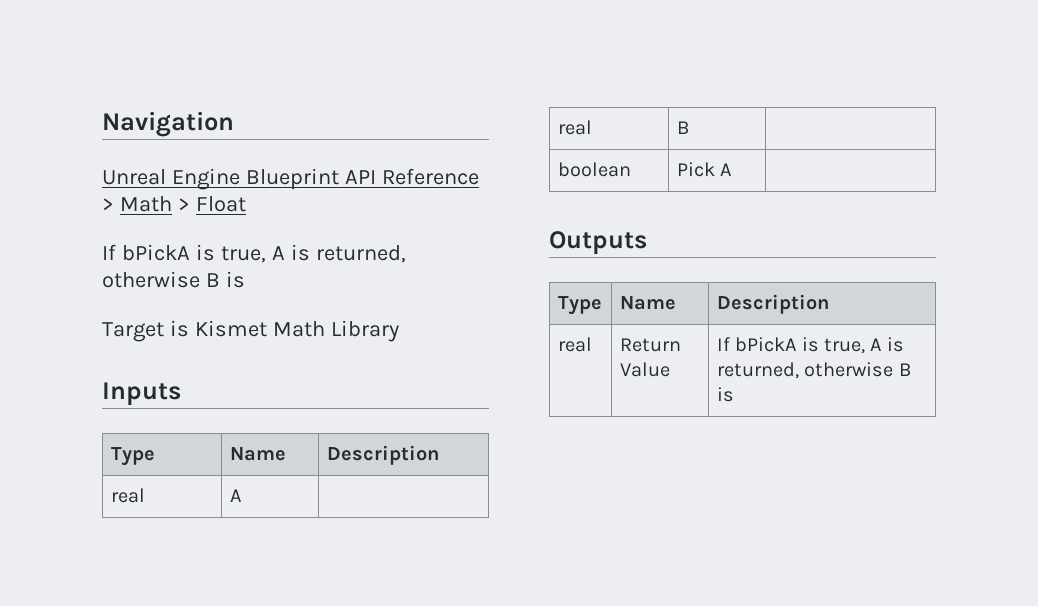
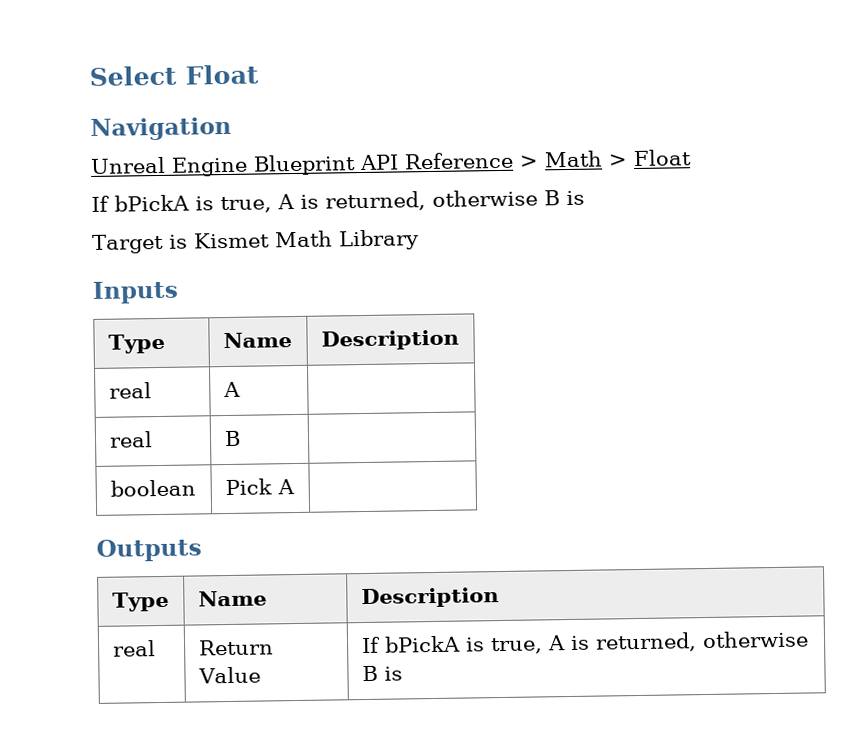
(102, 124) none -> [89,64,259,86] Select Float //

